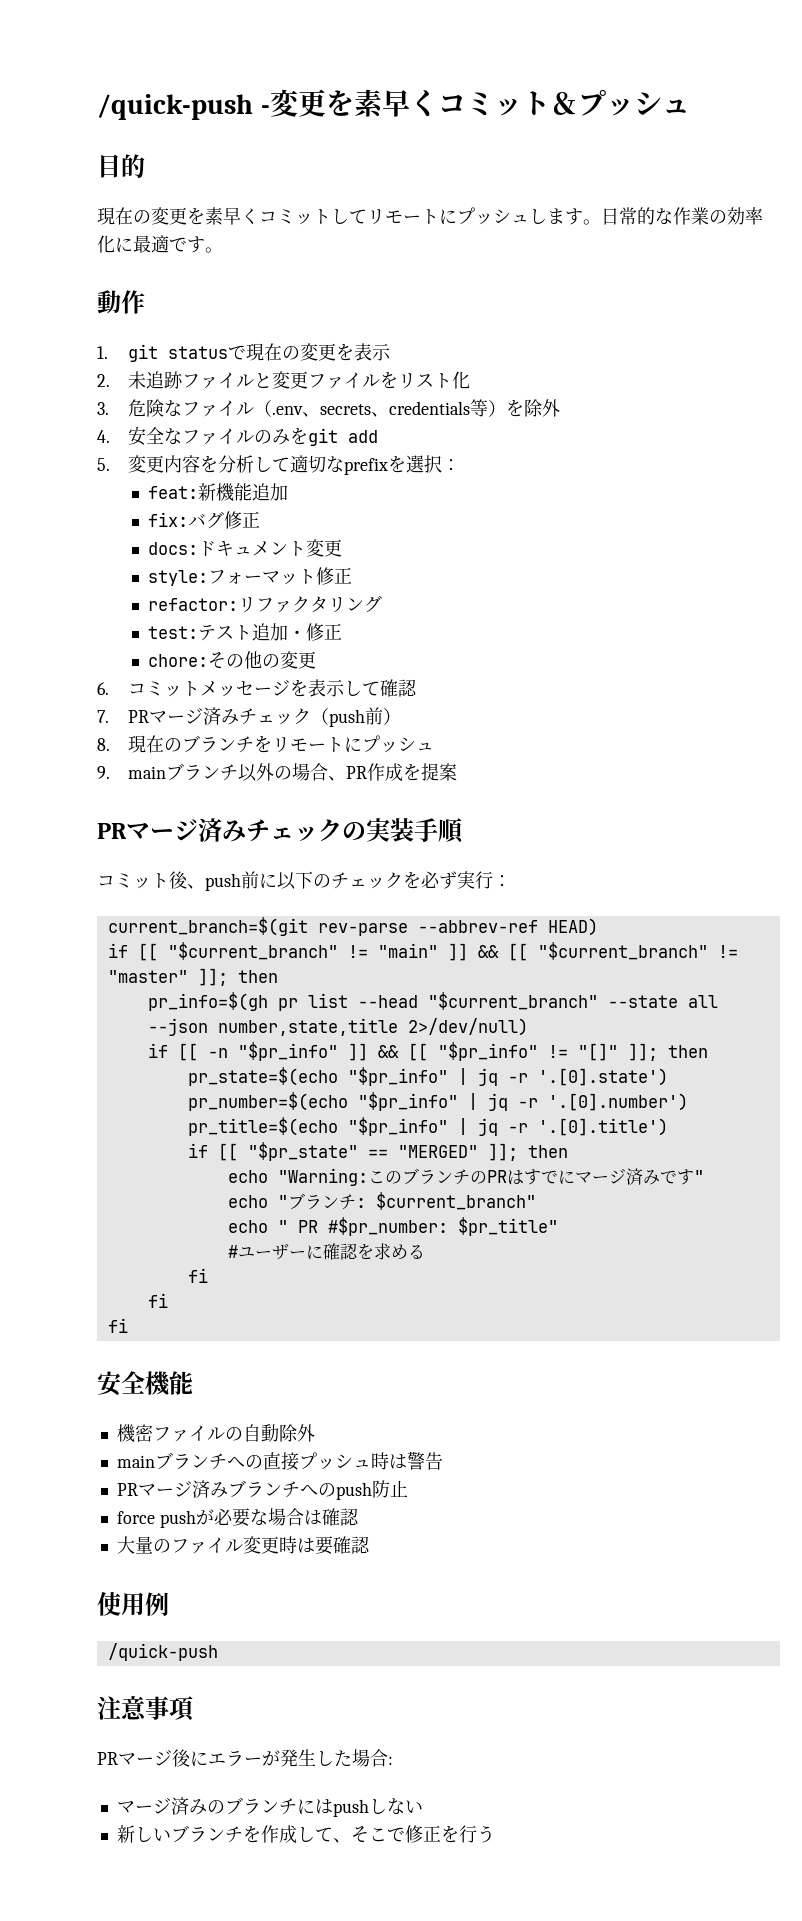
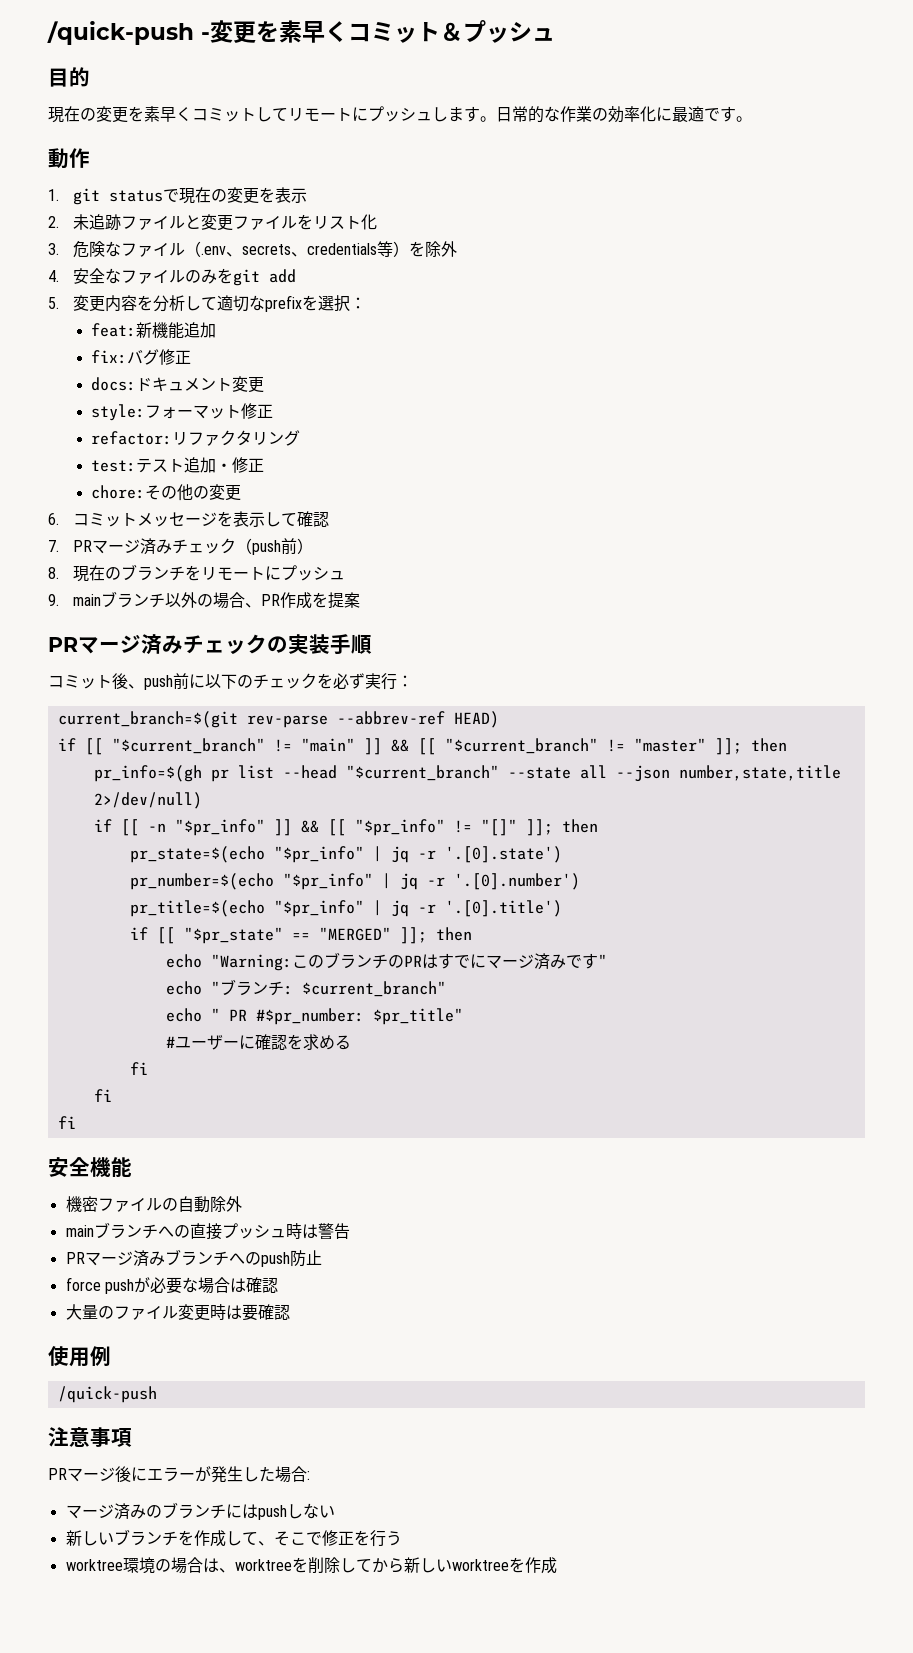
(495, 1834) none -> [65,1557,557,1574] // worktree環境の場合は、worktreeを削除してから新しいworktreeを作成

